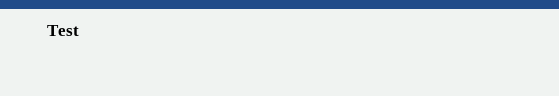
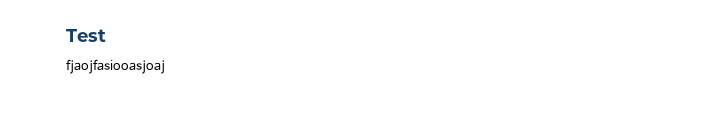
(79, 30) none -> [66,59,165,74] // fjaojfasiooasjoaj

